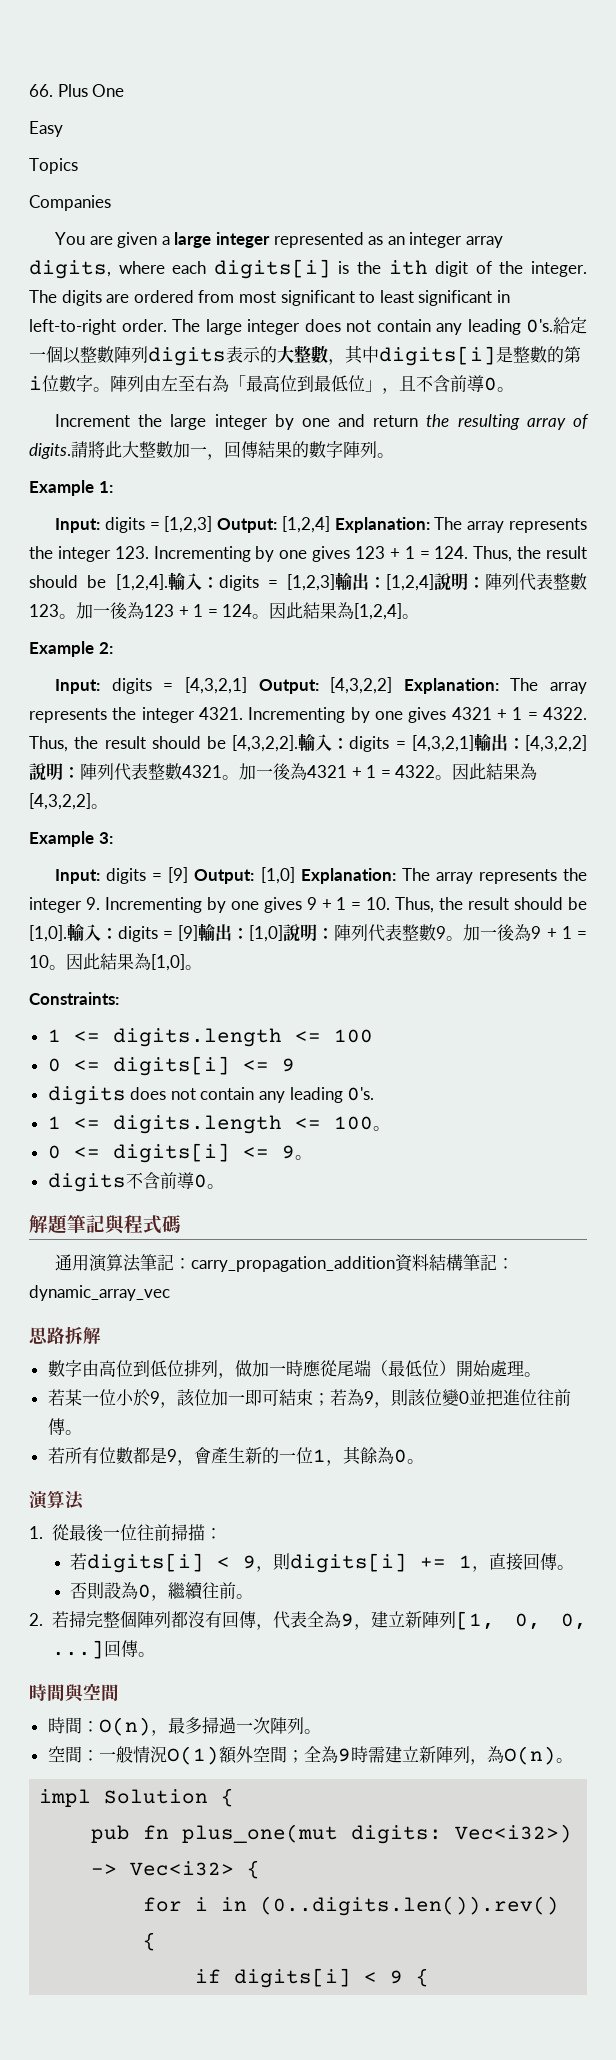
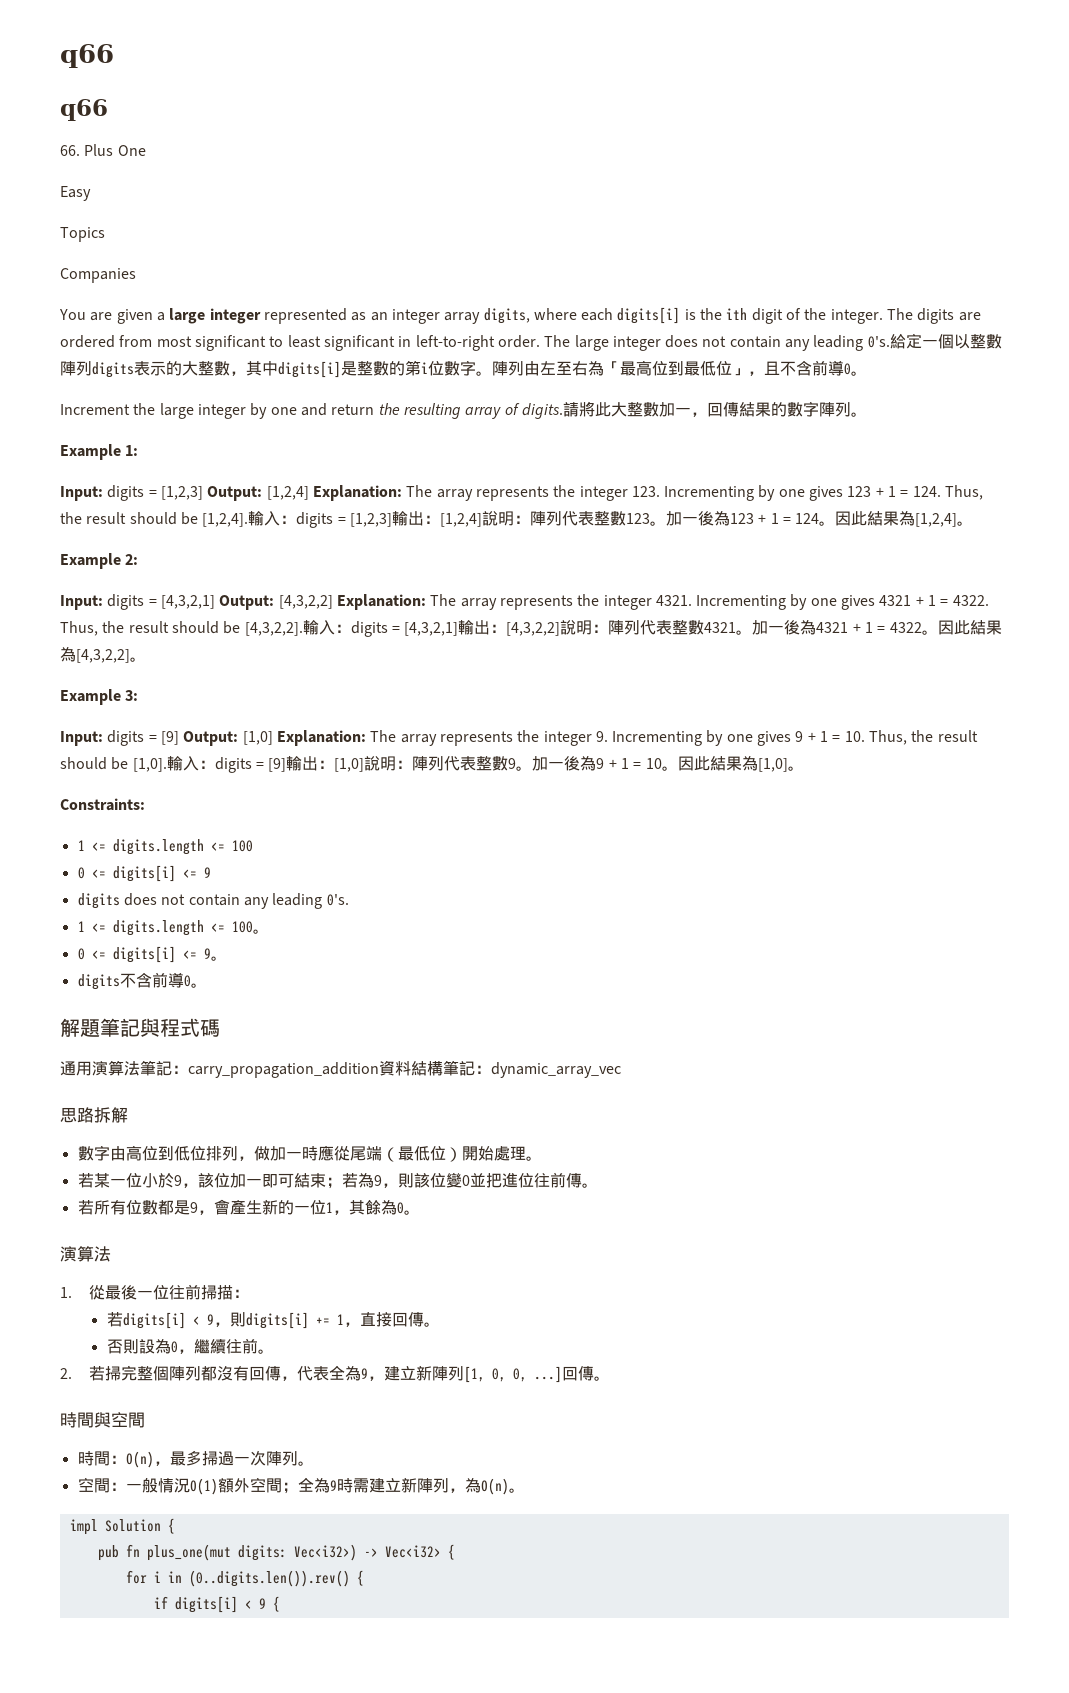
(29, 90) none -> [60,44,114,68] [60,99,108,121] q66 // q66 //

